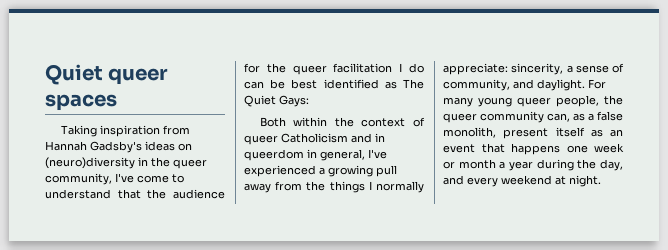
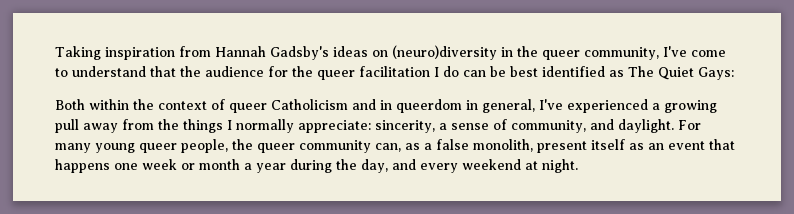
[45,64,169,85] [45,94,117,111] Quiet queer spaces // -> (55, 53) none

